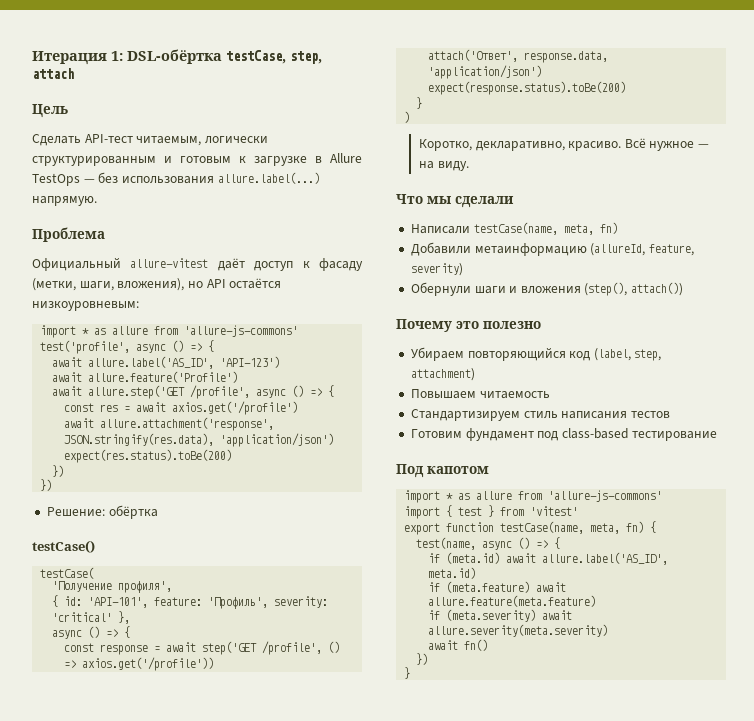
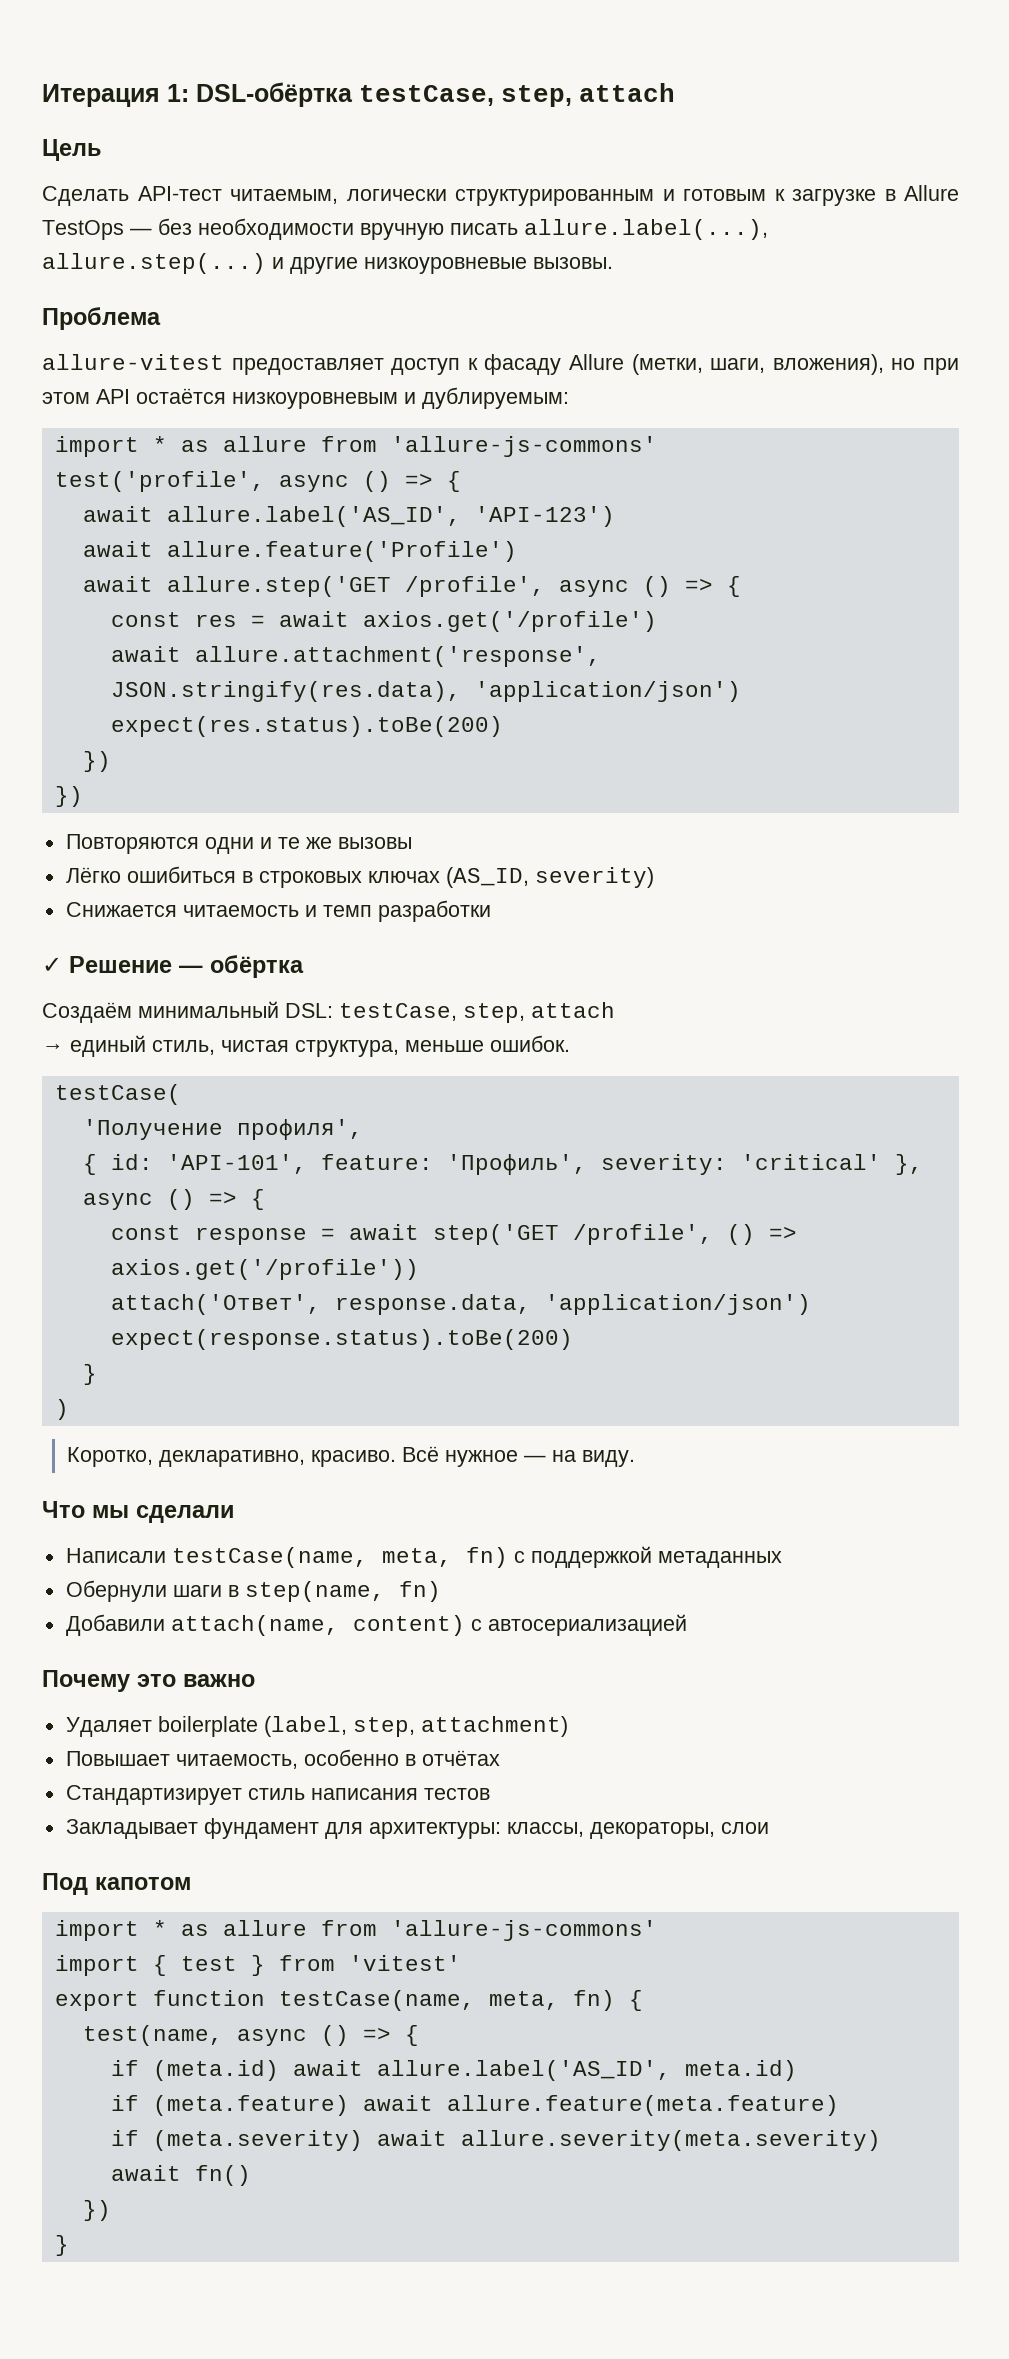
[121,172,320,184] [32,196,97,206] [32,227,105,242] [32,257,245,271] использования allure.label(...) напрямую. // Проблема // Официальный allure-vitest даёт -> [198,218,768,240] [42,253,613,274] [42,307,161,330] [42,354,384,375] необходимости вручную писать allure.label(...), allure.step(...) и другие низкоуровневые вызовы. // Проблема // allure-vitest предоставляет
(363, 264) none -> [569,354,625,370] Allure
[206,278,282,289] [32,301,139,311] API остаётся низкоуровневым: -> [923,358,960,375] [42,387,569,409] при этом API остаётся низкоуровневым и дублируемым:
[46,505,158,519] [32,540,95,553] Решение: обёртка // testCase() -> [65,834,412,854] [65,866,654,888] [65,900,491,922] [42,955,304,978] [42,1001,615,1023] [42,1035,570,1057] Повторяются одни и те же вызовы // Лёгко ошибиться в строковых ключах (AS_ID, severity) // Снижается читаемость и темп разработки // ✓ Решение — обёртка // Создаём минимальный DSL: testCase, step, attach // → единый стиль, чистая структура, меньше ошибок.
[410,242,694,256] [410,263,463,276] [410,282,684,296] [396,319,541,332] [410,347,662,361] [410,368,475,381] [410,389,550,399] [410,409,670,421] [410,428,718,441] // Добавили метаинформацию (allureId, feature, severity) // Обернули шаги и вложения (step(), attach()) // Почему это полезно // Убираем повторяющийся код (label, step, attachment) // Повышаем читаемость // Стандартизируем стиль написания тестов // Готовим фундамент под class-based тестирование -> [513,1546,782,1568] [65,1580,441,1602] [65,1614,687,1636] [42,1670,255,1692] [65,1716,568,1737] [65,1749,500,1769] [65,1785,490,1805] [65,1818,769,1839] с поддержкой метаданных // Обернули шаги в step(name, fn) // Добавили attach(name, content) с автосериализацией // Почему это важно // Удаляет boilerplate (label, step, attachment) // Повышает читаемость, особенно в отчётах // Стандартизирует стиль написания тестов // Закладывает фундамент для архитектуры: классы, декораторы, слои

